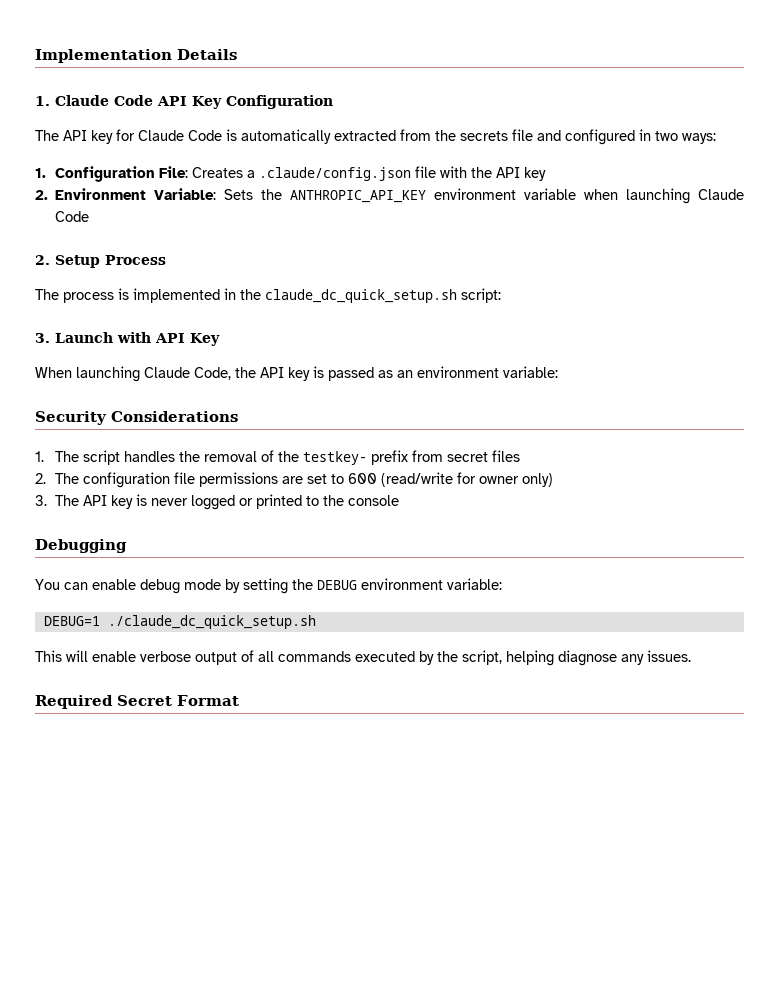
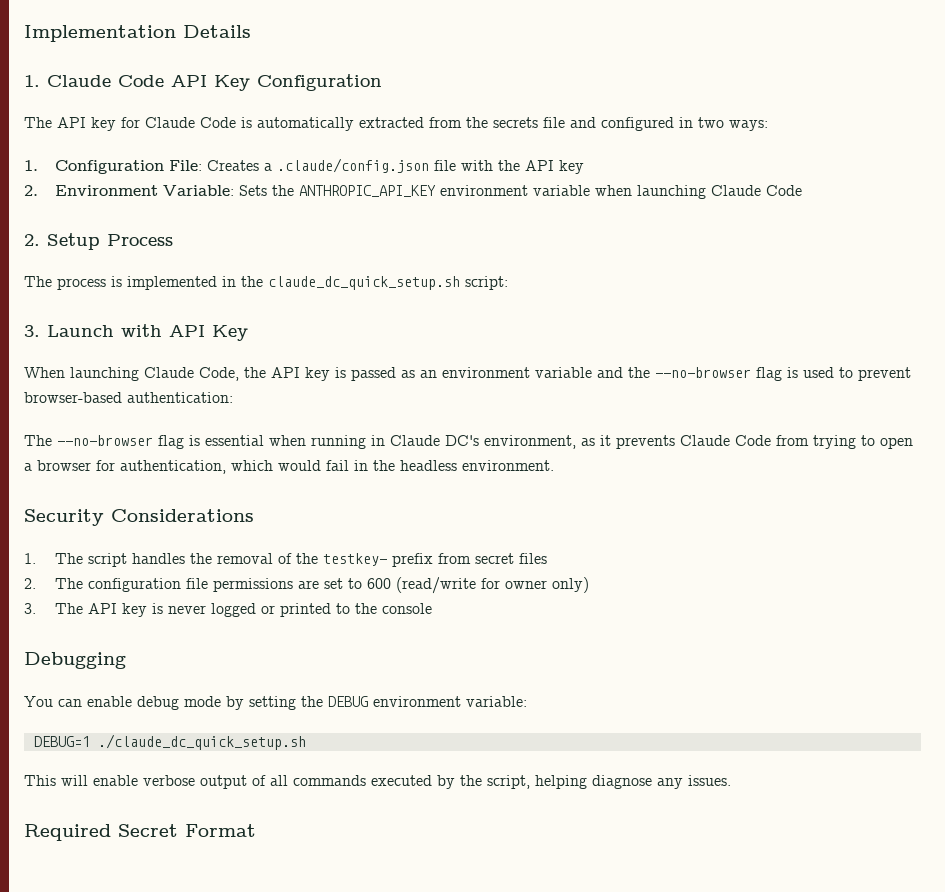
[503,366,558,378] variable: -> [535,367,911,381] [24,392,233,403] [24,435,913,449] [24,460,554,474] variable and the --no-browser flag is used to prevent browser-based authentication: // The --no-browser flag is essential when running in Claude DC's environment, as it prevents Claude Code from trying to open a browser for authentication, which would fail in the headless environment.

